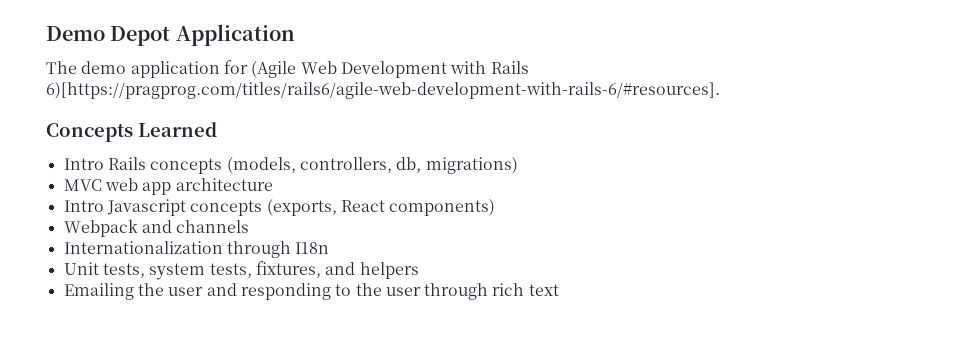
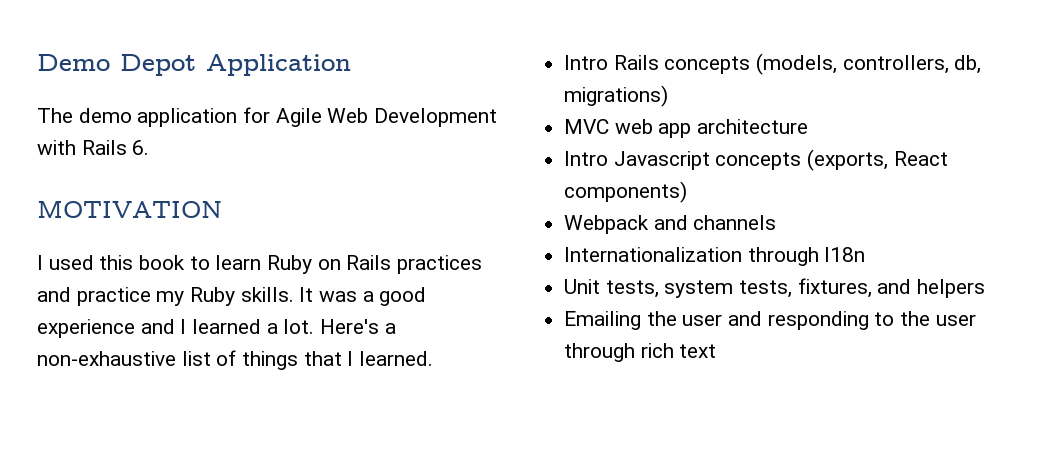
[251,61,297,78] (Agile -> [275,108,322,127] Agile
[46,82,720,99] [46,122,217,142] 6)[https://pragprog.com/titles/rails6/agile-web-development-with-rails-6/#resources]. // Concepts Learned -> [132,140,150,155] [37,200,222,218] [37,255,483,274] [37,287,427,306] [37,319,396,338] [37,350,434,370] 6. // MOTIVATION // I used this book to learn Ruby on Rails practices and practice my Ruby skills. It was a good experience and I learned a lot. Here's a non-exhaustive list of things that I learned.

